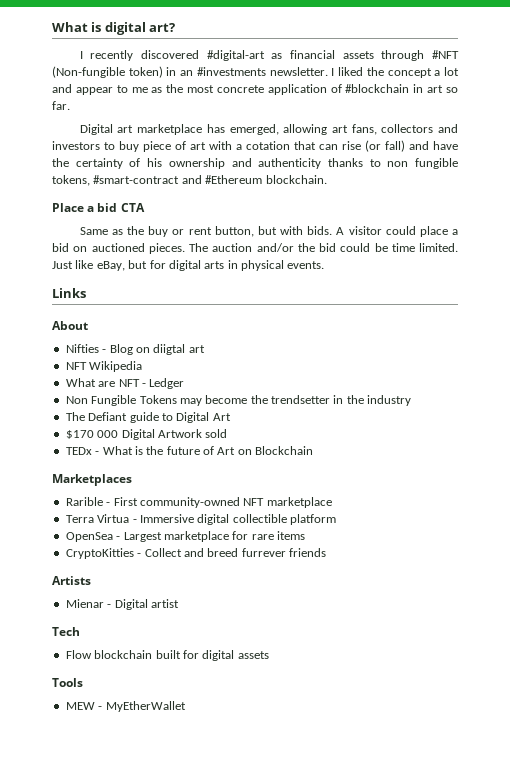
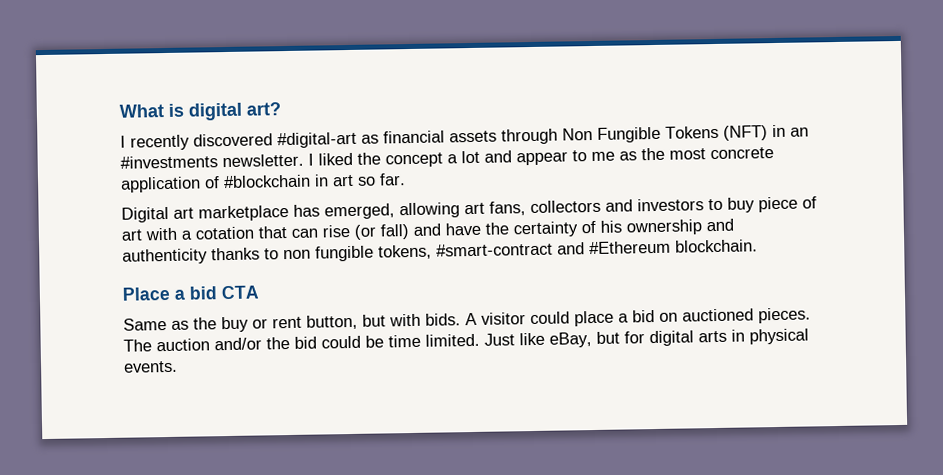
[432,50,460,59] [52,66,163,78] #NFT (Non-fungible token) -> [562,125,768,143] Non Fungible Tokens (NFT)
[52,288,86,298] [52,321,88,330] [65,344,205,355] [65,361,143,372] [65,378,185,389] [65,395,412,406] [65,412,231,423] [65,429,228,440] [65,446,314,455] [52,474,132,486] [65,497,332,508] [65,514,336,525] [65,531,305,542] [65,548,326,559] [52,576,91,585] [65,599,179,610] [52,627,80,636] [65,650,269,661] [52,678,83,687] [65,701,186,712] // Links // About // Nifties - Blog on diigtal art // NFT Wikipedia // What are NFT - Ledger // Non Fungible Tokens may become the trendsetter in the industry // The Defiant guide to Digital Art // $170 000 Digital Artwork sold // TEDx - What is the future of Art on Blockchain // Marketplaces // Rarible - First community-owned NFT marketplace // Terra Virtua - Immersive digital collectible platform // OpenSea - Largest marketplace for rare items // CryptoKitties - Collect and breed furrever friends // Artists // Mienar - Digital artist // Tech // Flow blockchain built for digital assets // Tools // MEW - MyEtherWallet -> (178, 366) none

